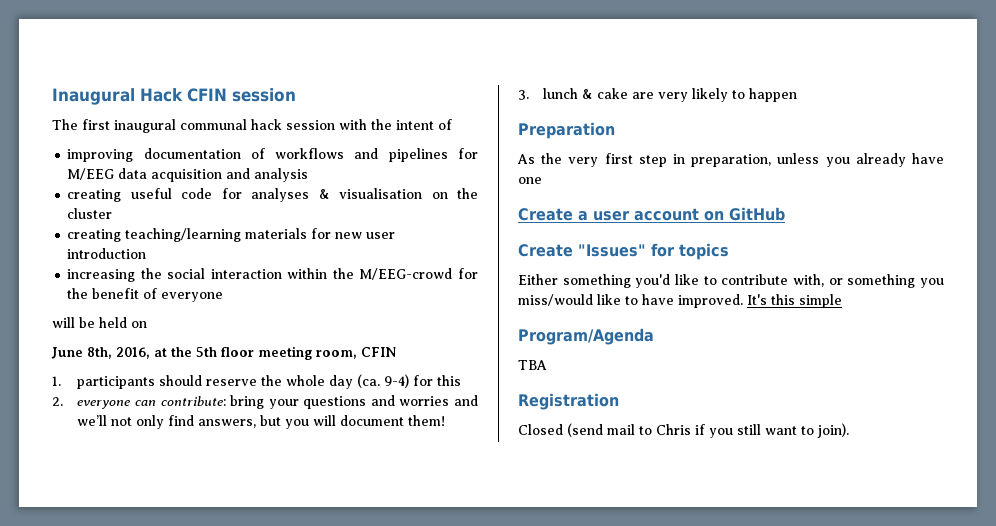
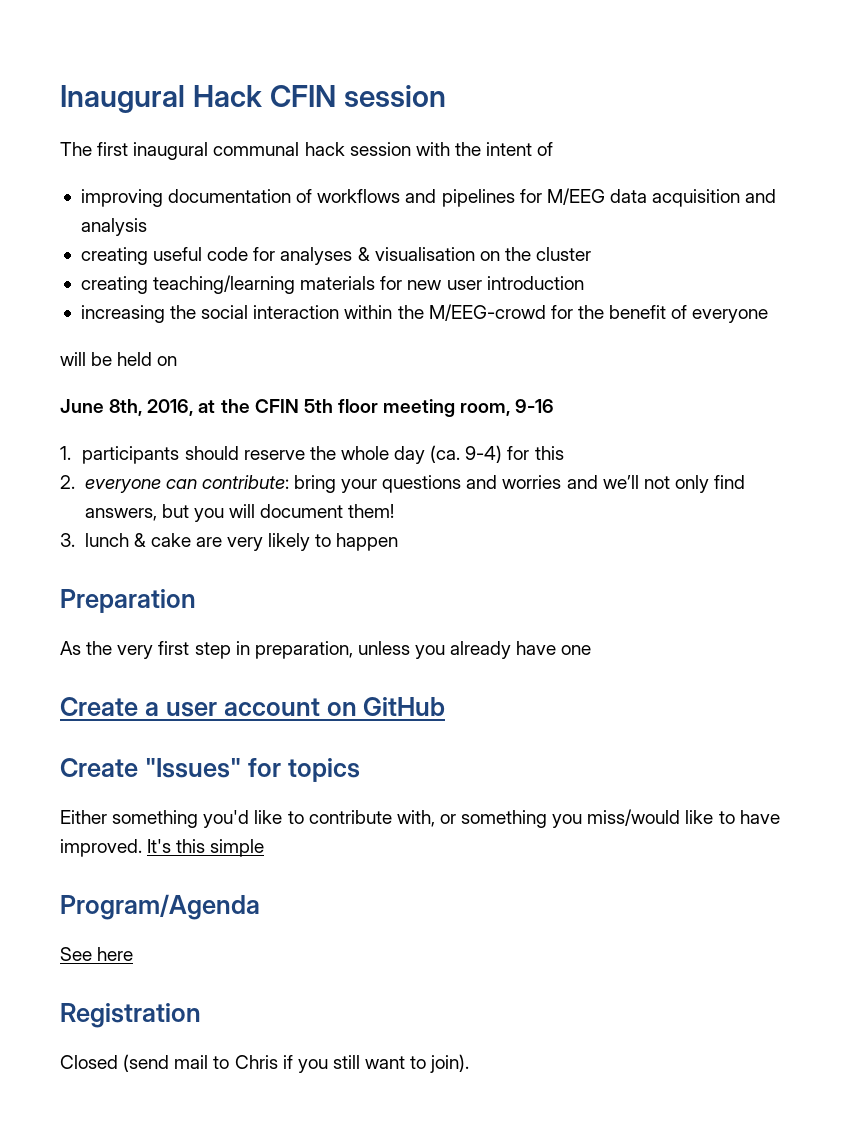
(192, 352) none -> [254,399,299,413] CFIN
[361,347,396,357] CFIN -> [515,399,555,413] 9-16
[518,360,547,370] TBA -> [60,947,134,961] See here

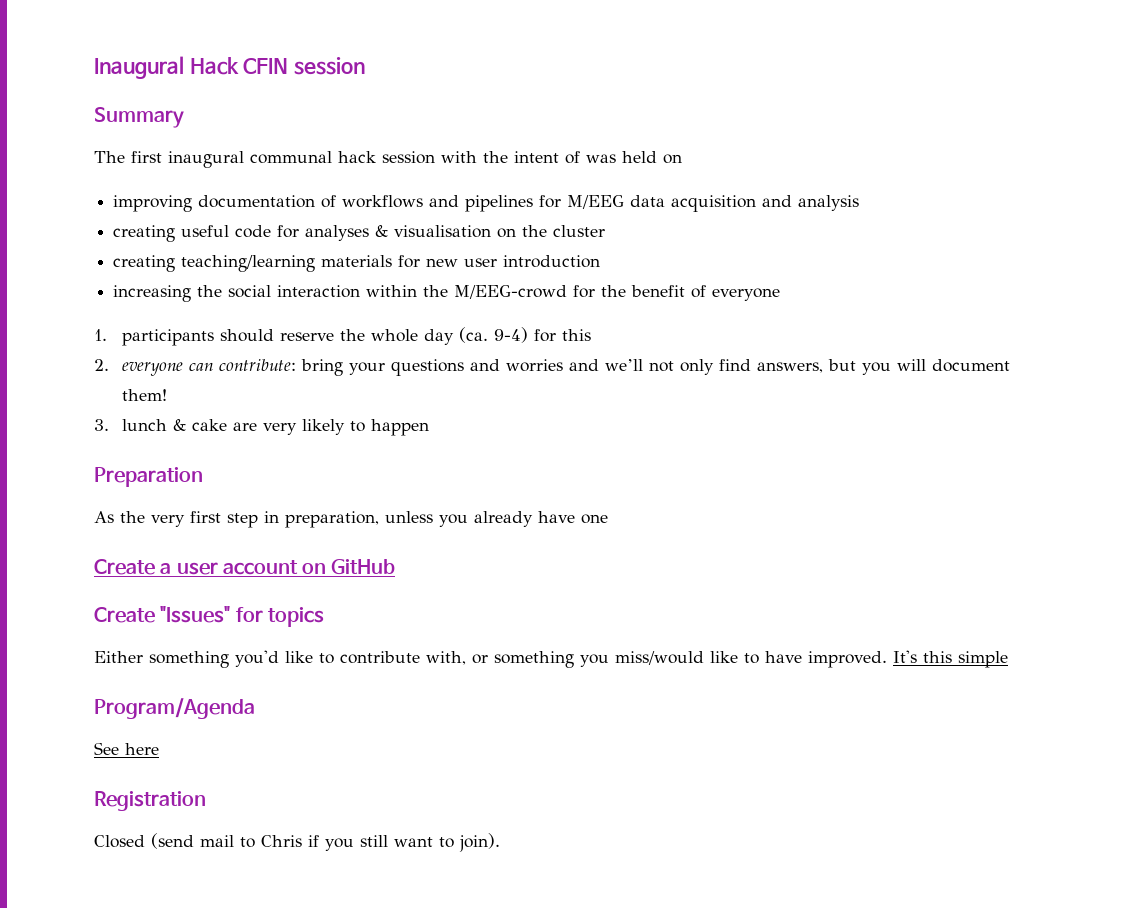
(446, 96) none -> [94,107,184,128] // Summary
(554, 149) none -> [586,151,682,164] was held on
[60,352,178,366] [60,399,555,417] // will be held on // June 8th, 2016, at the CFIN 5th floor meeting room, 9-16 -> (781, 294) none

